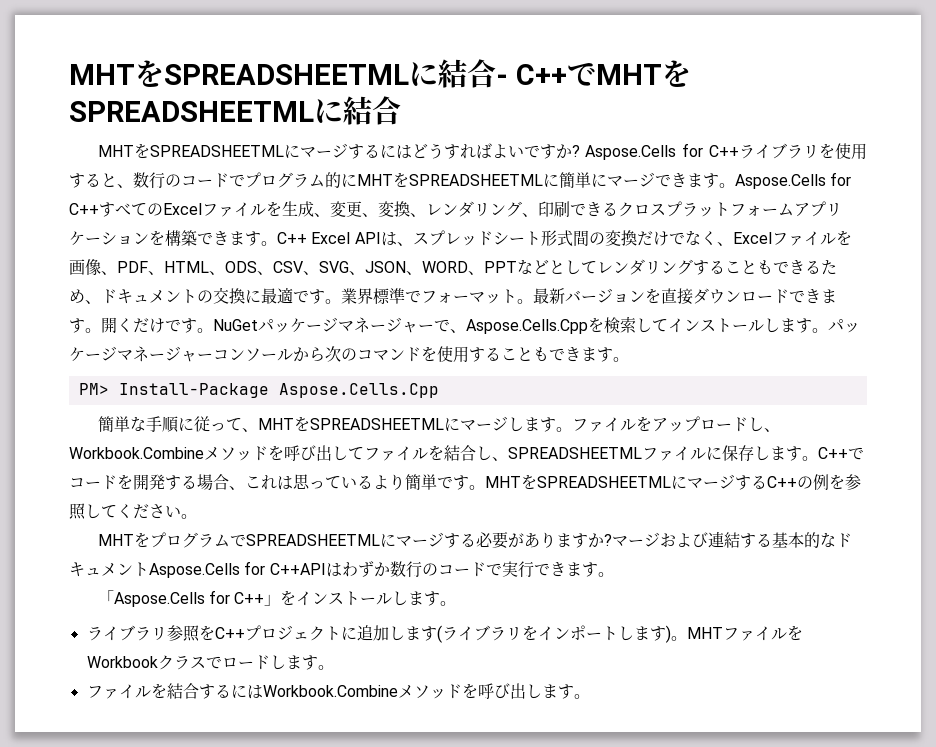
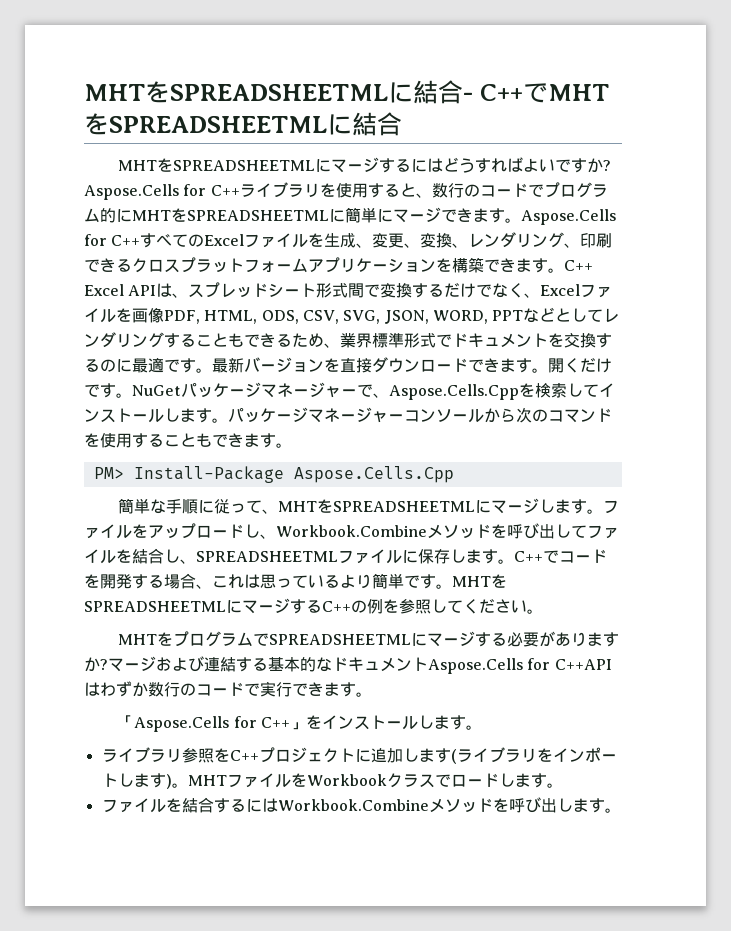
[588,230,637,246] の変換 -> [364,283,445,298] で変換する
[101,261,484,275] 、PDF、HTML、ODS、CSV、SVG、JSON、WORD、 -> [164,310,488,324] PDF, HTML, ODS, CSV, SVG, JSON, WORD,
[101,287,517,304] ドキュメントの交換に最適です。業界標準でフォーマット -> [340,332,612,348] [84,357,196,373] 業界標準形式でドキュメントを交換するのに最適です

